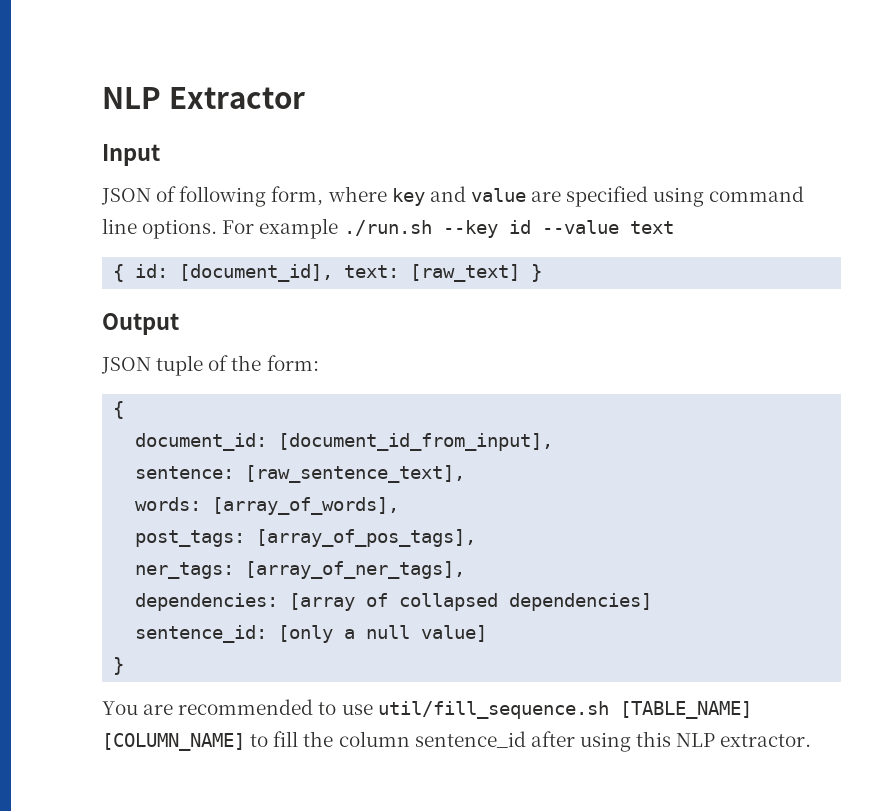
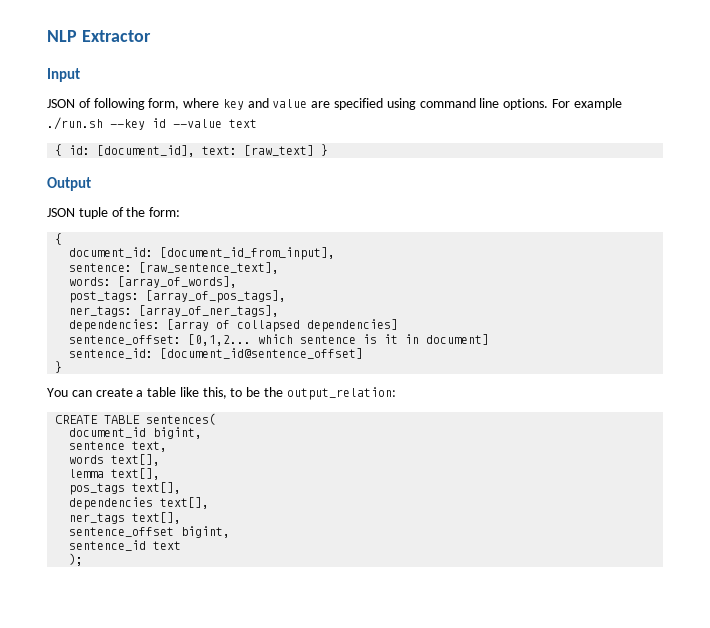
[135,625,488,643] [113,657,125,675] [102,699,752,719] [102,731,812,752] sentence_id: [only a null value] // } // You are recommended to use util/fill_sequence.sh [TABLE_NAME] [COLUMN_NAME] to fill the column sentence_id after using this NLP extractor. -> [69,334,490,346] [69,348,364,359] [55,361,63,373] [47,387,396,400] [55,413,217,425] [69,427,203,439] [69,441,168,452] [69,454,161,466] [69,468,161,480] [69,482,182,495] [69,497,210,510] [69,512,182,524] [69,526,231,538] [69,540,182,551] [69,553,84,566] sentence_offset: [0,1,2... which sentence is it in document] // sentence_id: [document_id@sentence_offset] // } // You can create a table like this, to be the output_relation: // CREATE TABLE sentences( // document_id bigint, // sentence text, // words text[], // lemma text[], // pos_tags text[], // dependencies text[], // ner_tags text[], // sentence_offset bigint, // sentence_id text // );

